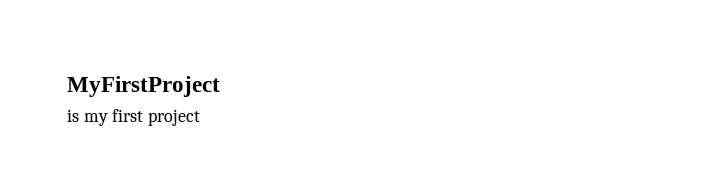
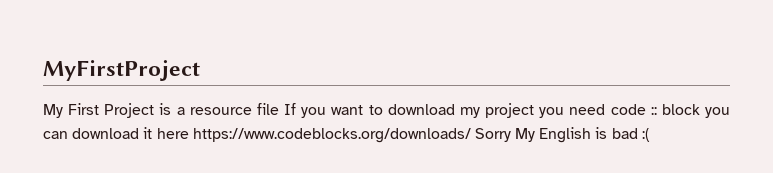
[67,109,201,126] is my first project -> [43,103,730,118] [43,127,650,143] My First Project is a resource file If you want to download my project you need code :: block you can download it here https://www.codeblocks.org/downloads/ Sorry My English is bad :(

